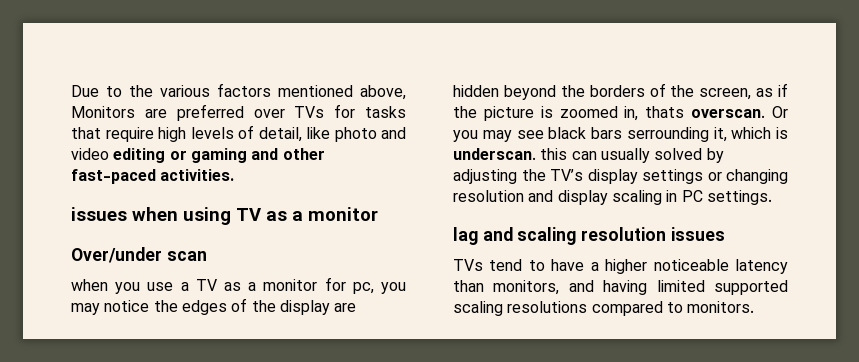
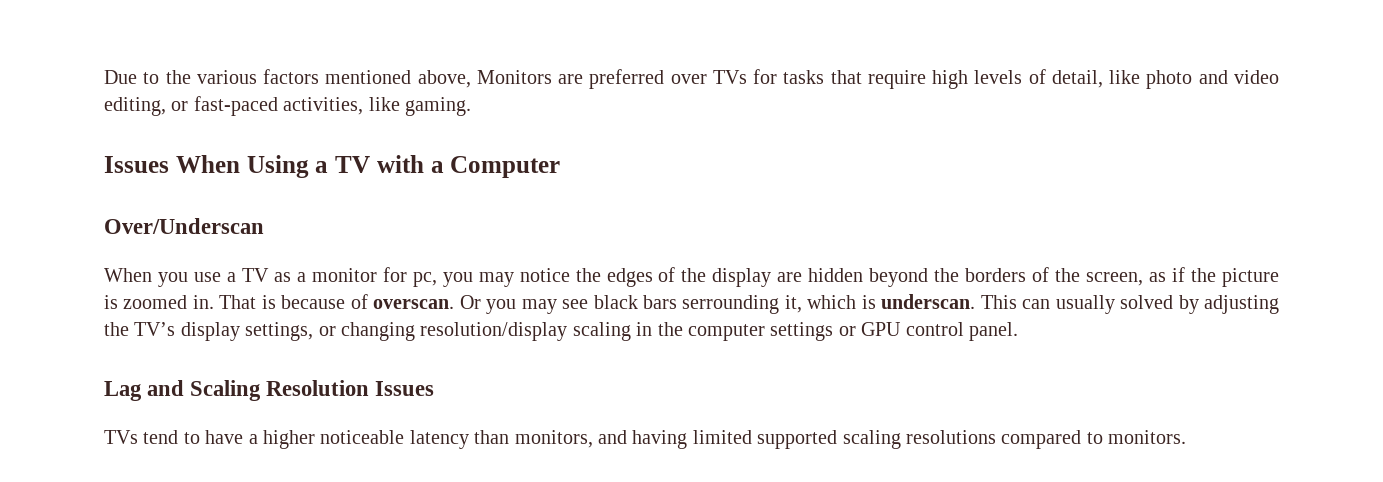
[113,148,325,163] [71,169,235,184] [71,207,378,225] [71,247,207,263] [71,279,108,291] editing or gaming and other fast-paced activities. // issues when using TV as a monitor // Over/under scan // when -> [104,96,471,116] [104,155,561,178] [104,218,264,234] [104,268,152,282] editing, or fast-paced activities, like gaming. // Issues When Using a TV with a Computer // Over/Underscan // When
[624,106,685,121] in, thats -> [192,294,368,309] in. That is because of
[540,148,568,160] this -> [980,295,1017,309] This
[642,169,788,184] [453,190,772,205] [453,227,725,245] settings or changing resolution and display scaling in PC settings. // lag and scaling resolution issues -> [245,322,1018,341] [104,380,435,401] settings, or changing resolution/display scaling in the computer settings or GPU control panel. // Lag and Scaling Resolution Issues

